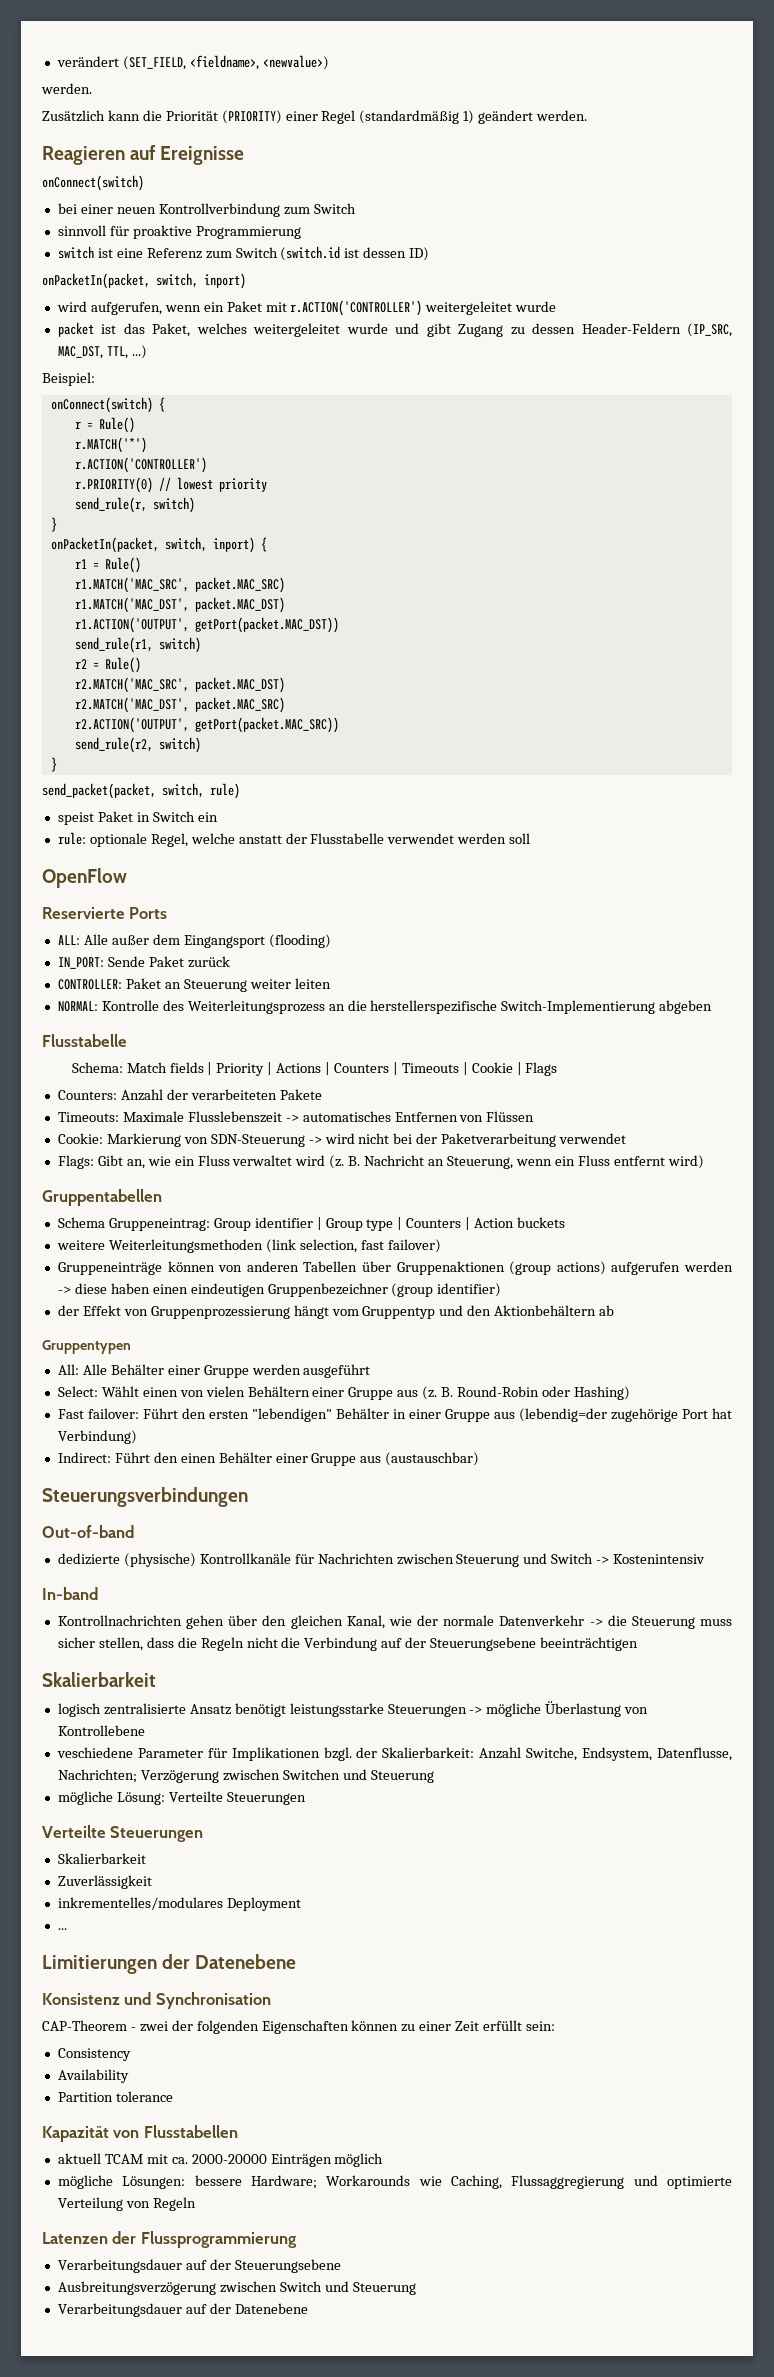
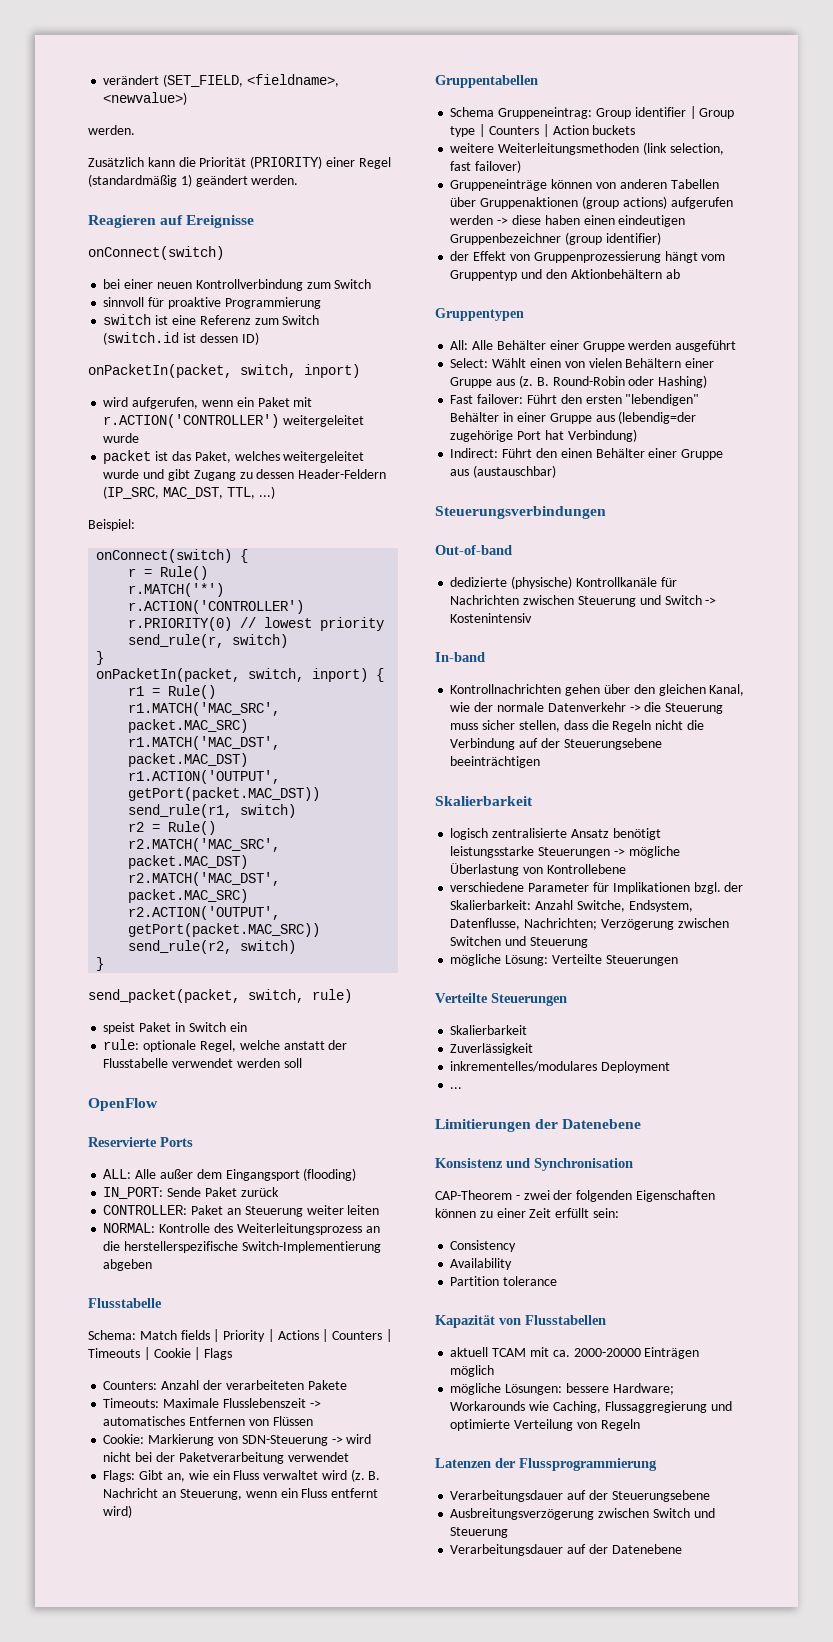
[56,1747,133,1758] veschiedene -> [450,882,525,892] verschiedene

